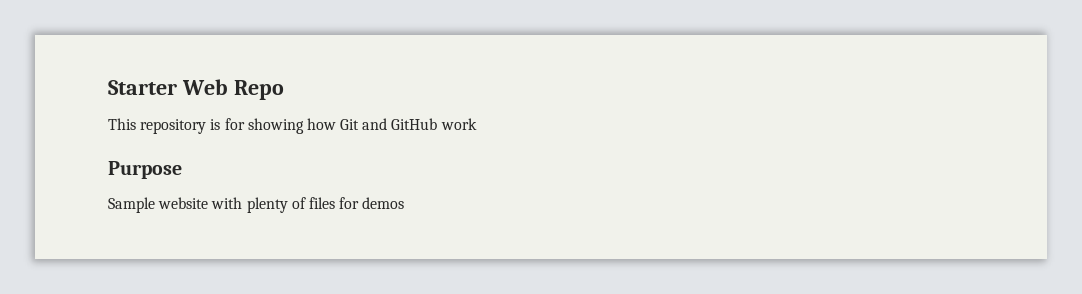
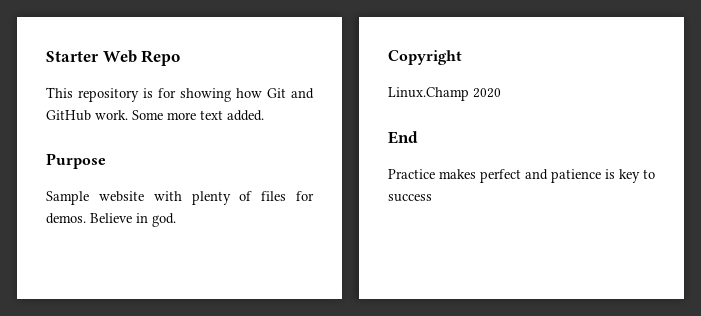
[440,118,477,130] work -> [95,110,264,121] work. Some more text added.
[362,197,405,209] demos -> [46,213,176,227] [388,50,462,65] [388,87,501,101] [388,131,418,144] [388,169,655,183] [388,194,432,202] demos. Believe in god. // Copyright // Linux.Champ 2020 // End // Practice makes perfect and patience is key to success

